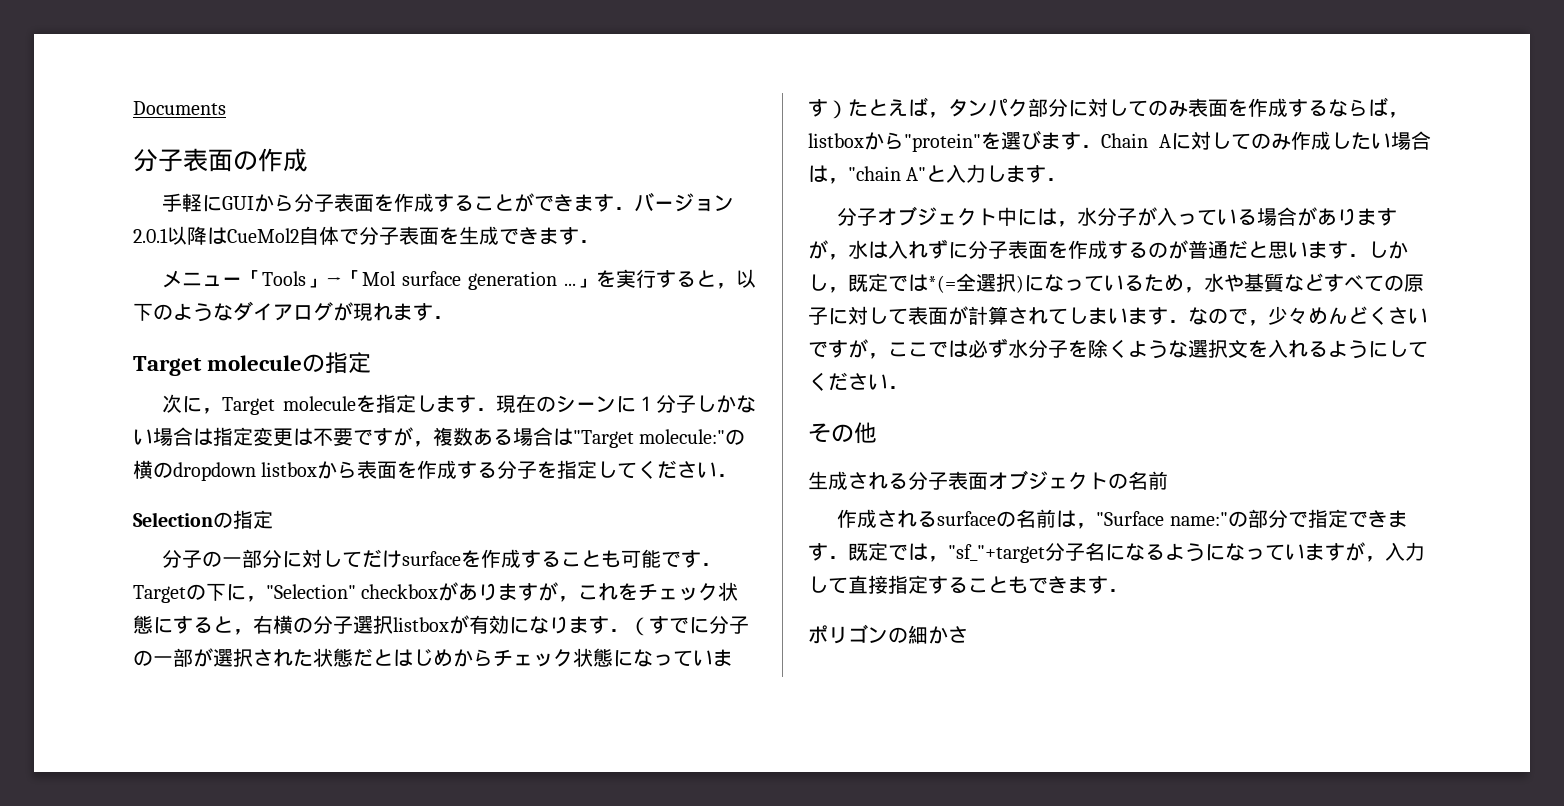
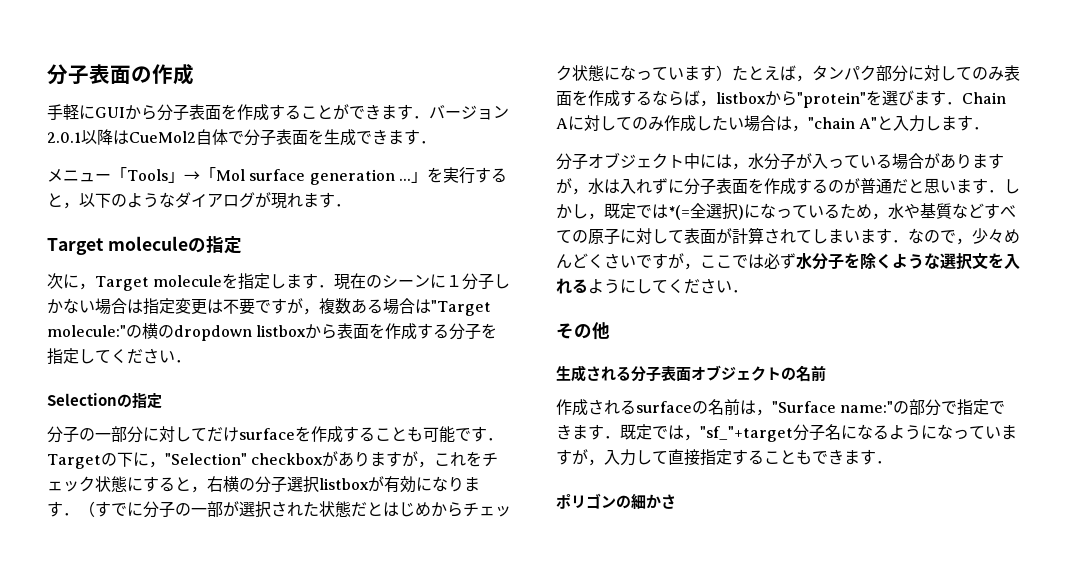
[133,101,226,115] Documents // -> (47, 74) none

